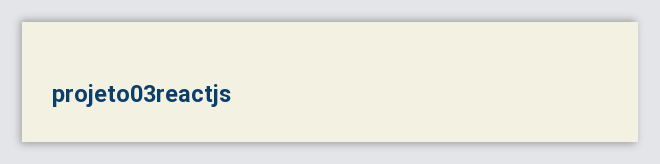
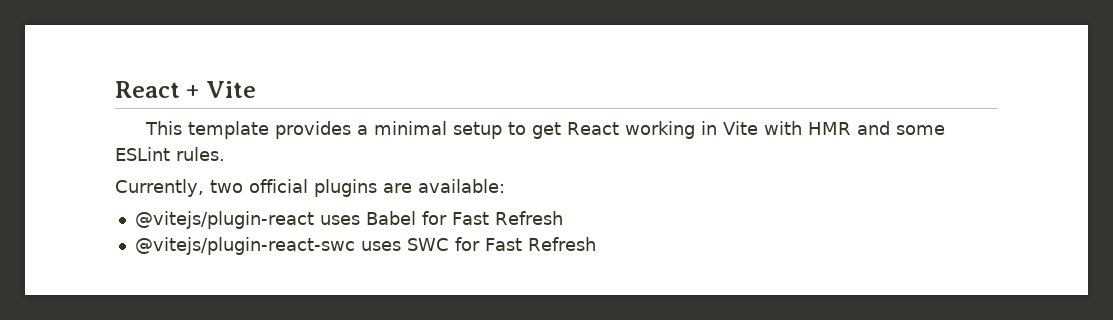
[52,84,231,107] projeto03reactjs -> [115,81,256,98] [144,121,945,139] [115,147,225,161] [115,179,505,197] [134,211,563,229] [134,237,596,255] React + Vite // This template provides a minimal setup to get React working in Vite with HMR and some ESLint rules. // Currently, two official plugins are available: // @vitejs/plugin-react uses Babel for Fast Refresh // @vitejs/plugin-react-swc uses SWC for Fast Refresh

